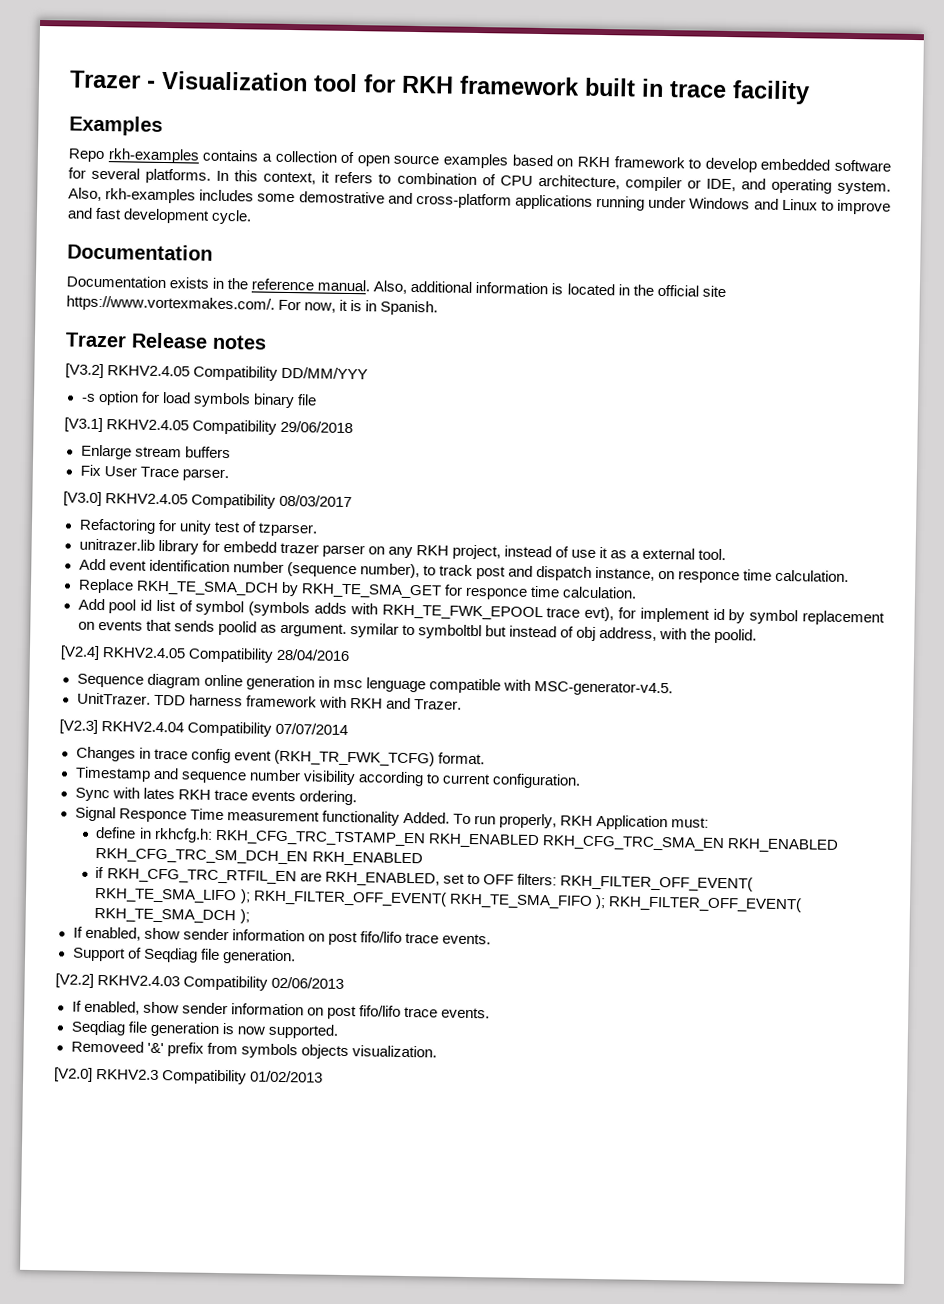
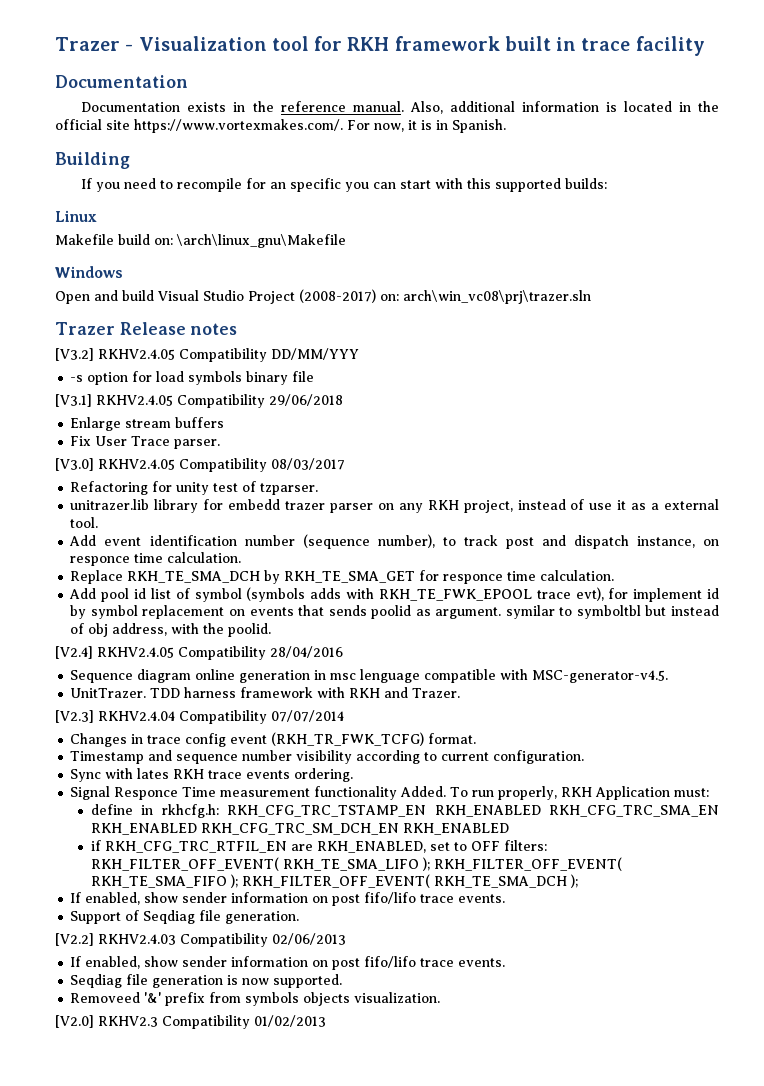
[69,115,163,136] [68,148,891,173] [68,167,891,195] [68,187,891,215] [67,207,253,225] // Examples // Repo rkh-examples contains a collection of open source examples based on RKH framework to develop embedded software for several platforms. In this context, it refers to combination of CPU architecture, compiler or IDE, and operating system. Also, rkh-examples includes some demostrative and cross-platform applications running under Windows and Linux to improve and fast development cycle. -> (705, 46) none
(439, 308) none -> [55,152,130,169] [81,178,608,192] [55,210,97,222] [55,234,346,248] [55,266,123,278] [55,289,591,304] // Building // If you need to recompile for an specific you can start with this supported builds: // Linux // Makefile build on: \arch\linux_gnu\Makefile // Windows // Open and build Visual Studio Project (2008-2017) on: arch\win_vc08\prj\trazer.sln

